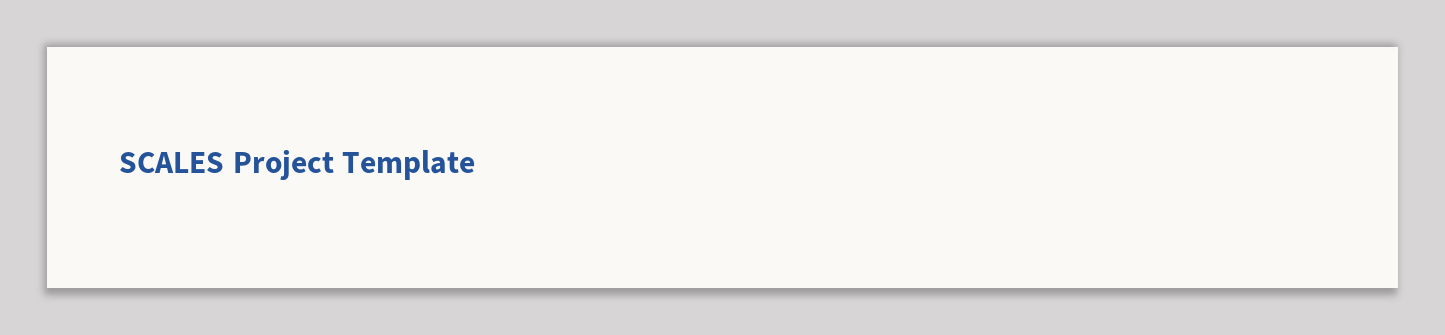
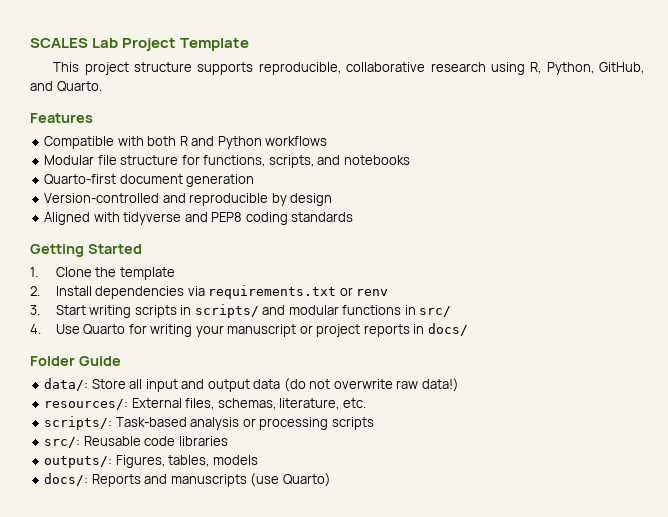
(224, 162) none -> [92,38,119,48] Lab
(476, 165) none -> [53,62,644,75] [30,81,102,92] [30,113,93,123] [44,136,328,149] [44,155,410,168] [44,174,255,187] [44,193,333,206] [44,212,354,225] [30,244,142,257] [30,267,175,280] [30,285,389,299] [30,304,452,318] [30,323,468,337] [30,356,121,366] [44,378,459,392] [44,398,366,410] [44,416,374,430] [44,436,228,448] [44,455,258,468] [44,473,331,487] // This project structure supports reproducible, collaborative research using R, Python, GitHub, and Quarto. // Features // Compatible with both R and Python workflows // Modular file structure for functions, scripts, and notebooks // Quarto-first document generation // Version-controlled and reproducible by design // Aligned with tidyverse and PEP8 coding standards // Getting Started // 1. Clone the template // 2. Install dependencies via requirements.txt or renv // 3. Start writing scripts in scripts/ and modular functions in src/ // 4. Use Quarto for writing your manuscript or project reports in docs/ // Folder Guide // data/: Store all input and output data (do not overwrite raw data!) // resources/: External files, schemas, literature, etc. // scripts/: Task-based analysis or processing scripts // src/: Reusable code libraries // outputs/: Figures, tables, models // docs/: Reports and manuscripts (use Quarto)

